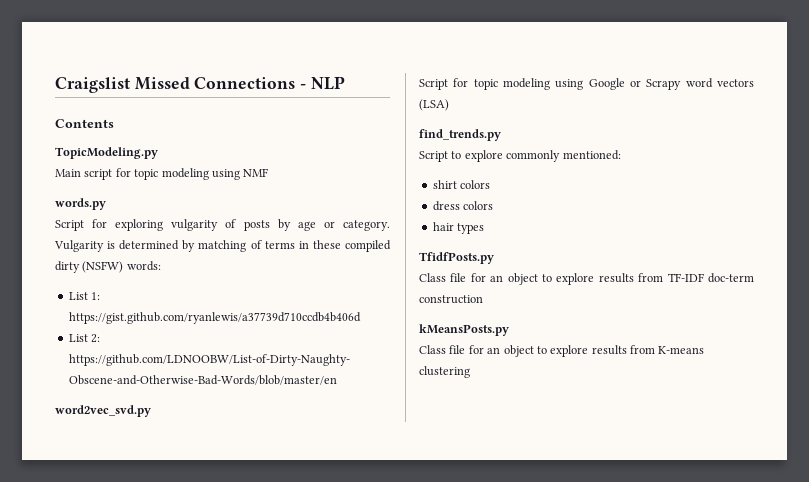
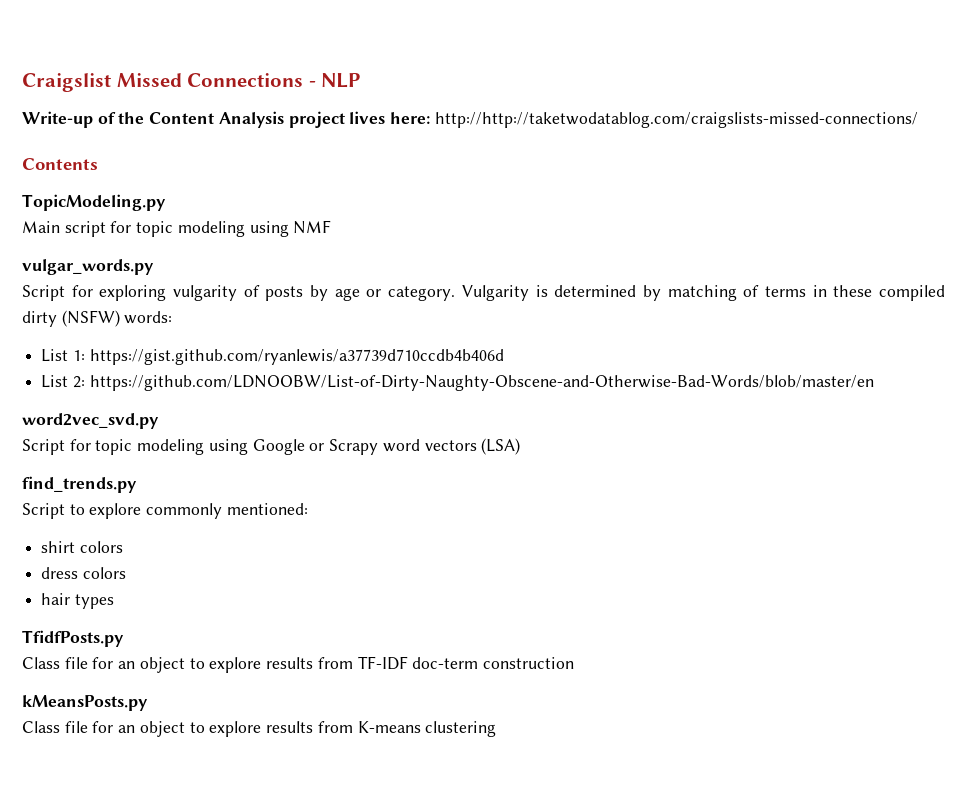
(345, 83) none -> [22,111,918,128] // Write-up of the Content Analysis project lives here: http://http://taketwodatablog.com/craigslists-missed-connections/
[55,198,106,210] words.py -> [22,259,154,275] vulgar_words.py

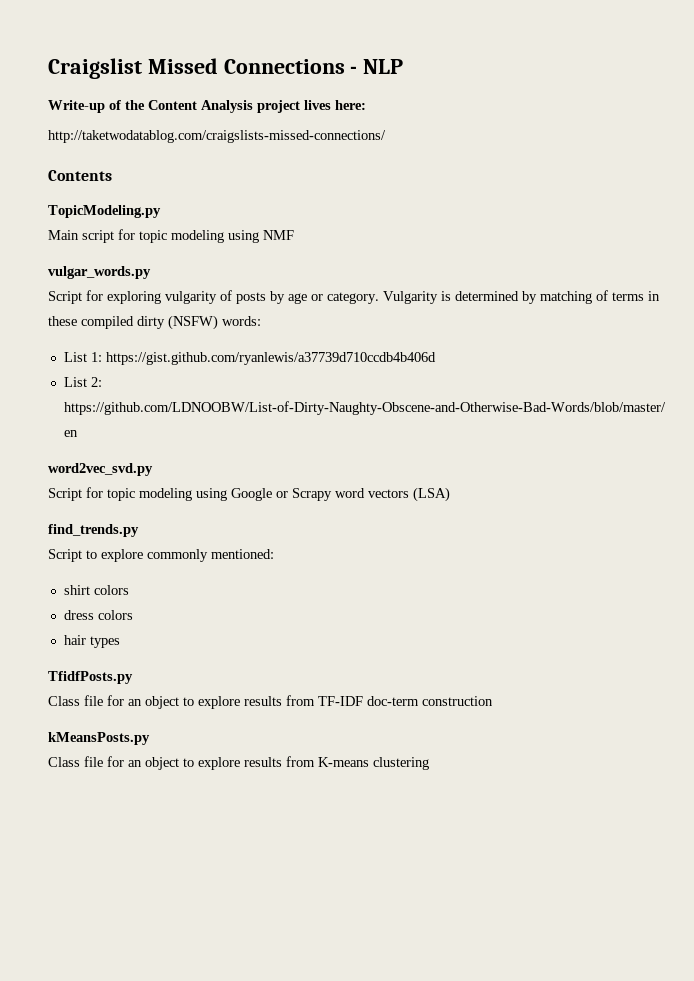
[434,112,918,128] http://http://taketwodatablog.com/craigslists-missed-connections/ -> [48,130,386,143] // http://taketwodatablog.com/craigslists-missed-connections/

